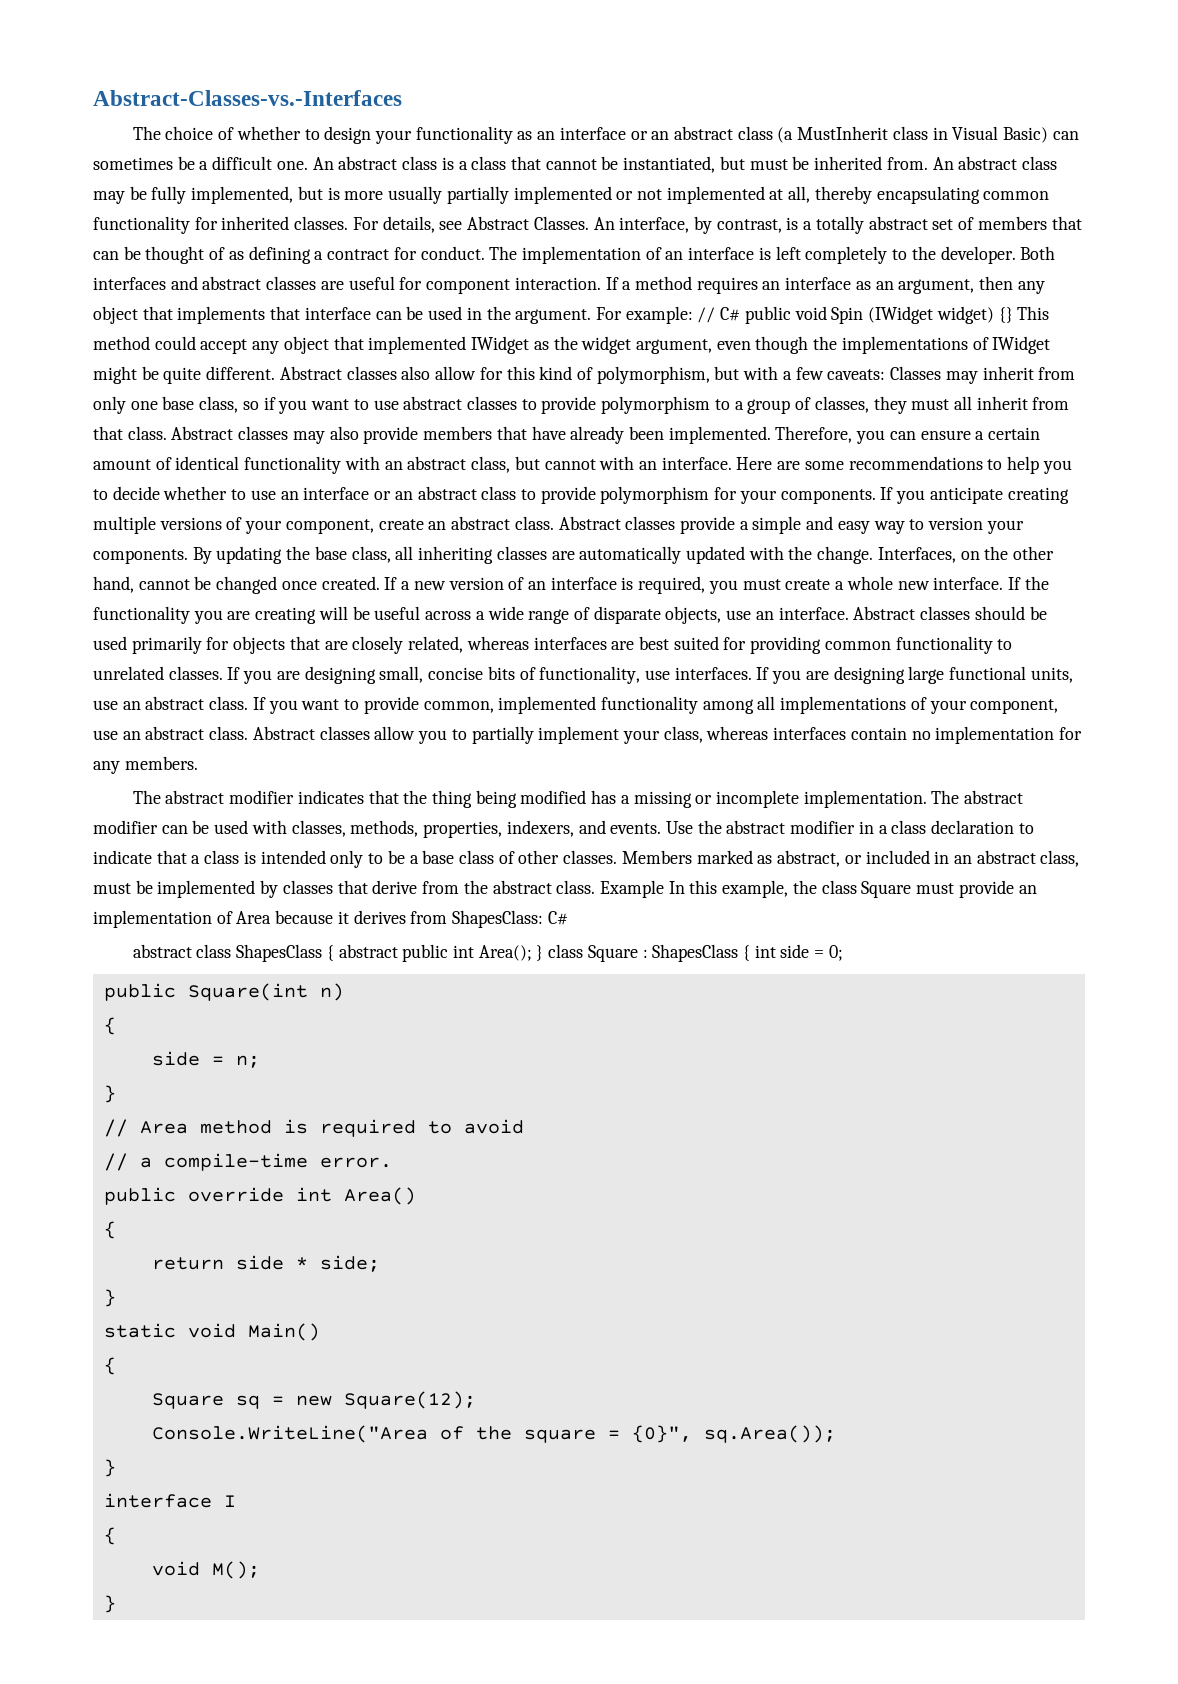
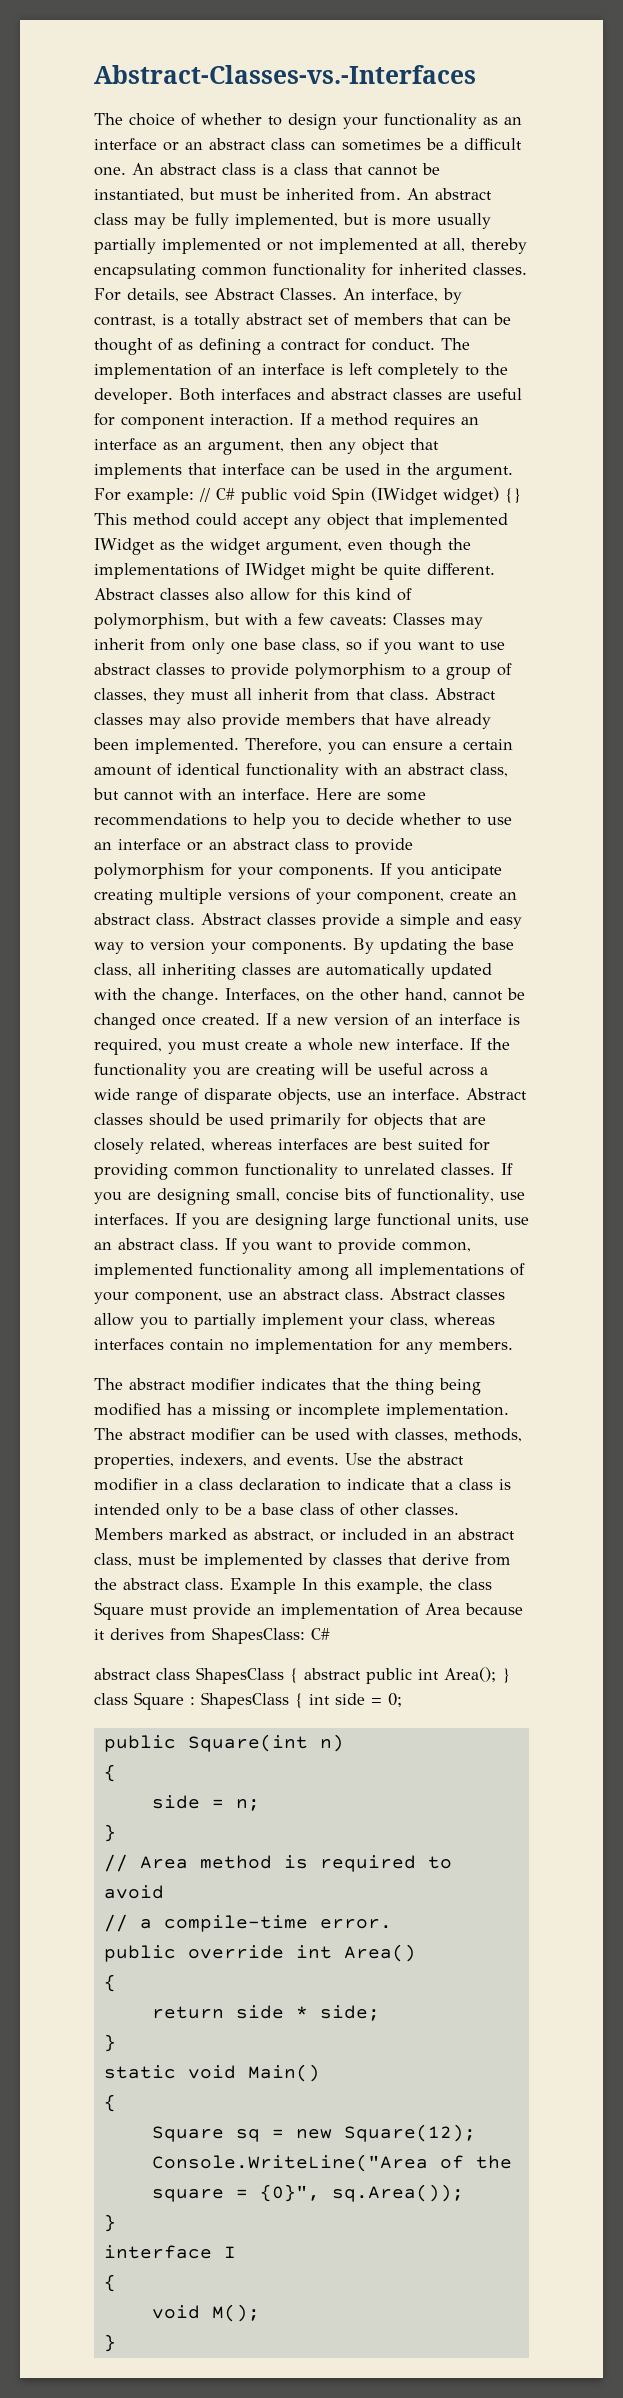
[777,126,1049,143] (a MustInherit class in Visual Basic) -> (305, 144) none

